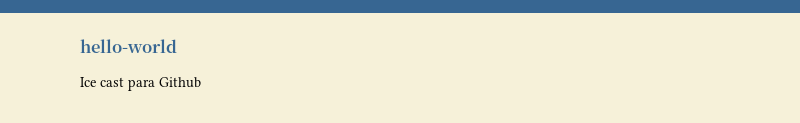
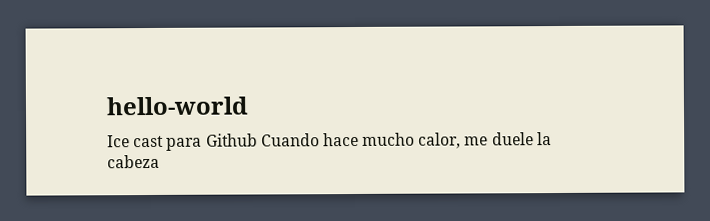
(201, 82) none -> [260,132,552,149] [107,154,160,169] Cuando hace mucho calor, me duele la cabeza

